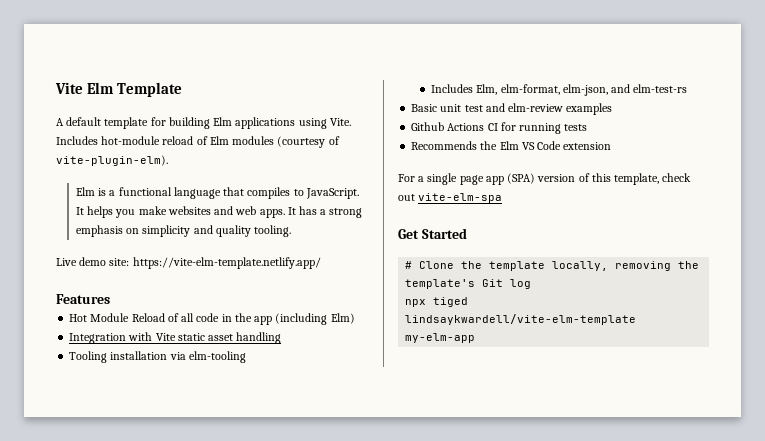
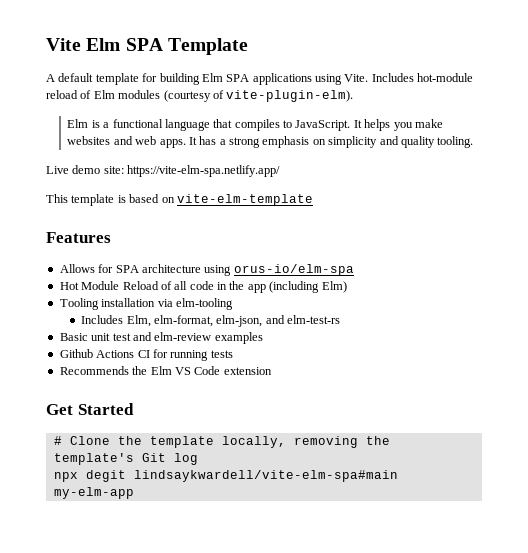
(115, 88) none -> [125,38,163,51] SPA
(233, 121) none -> [226,74,250,82] SPA
[132,257,321,269] [56,294,110,304] https://vite-elm-template.netlify.app/ // Features -> [127,165,281,177] [46,194,313,206] [46,232,111,243] [59,264,354,276] https://vite-elm-spa.netlify.app/ // This template is based on vite-elm-template // Features // Allows for SPA architecture using orus-io/elm-spa
[69,332,282,344] // Integration with Vite static asset handling -> (347, 287) none
[398,173,692,185] [398,193,503,203] // For a single page app (SPA) version of this template, check out vite-elm-spa -> (272, 371) none
[433,297,469,307] [405,314,637,325] tiged lindsaykwardell/vite-elm-template -> [85,470,398,482] degit lindsaykwardell/vite-elm-spa#main

